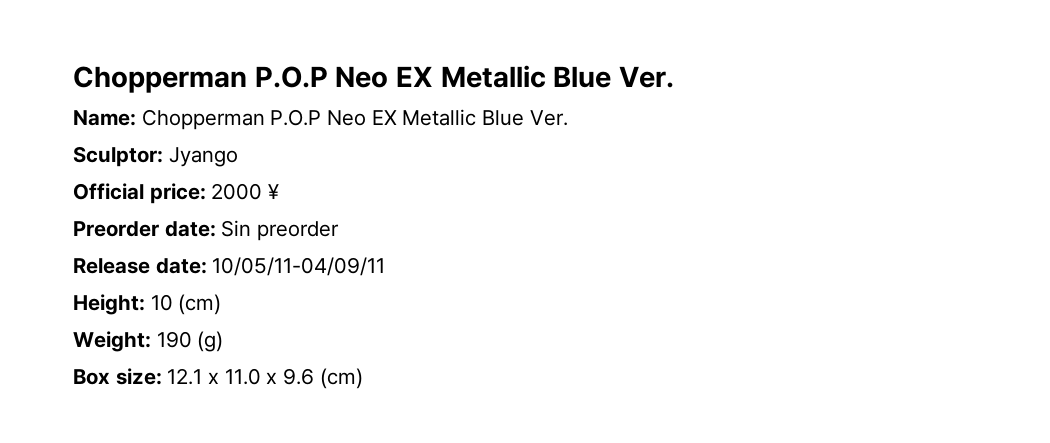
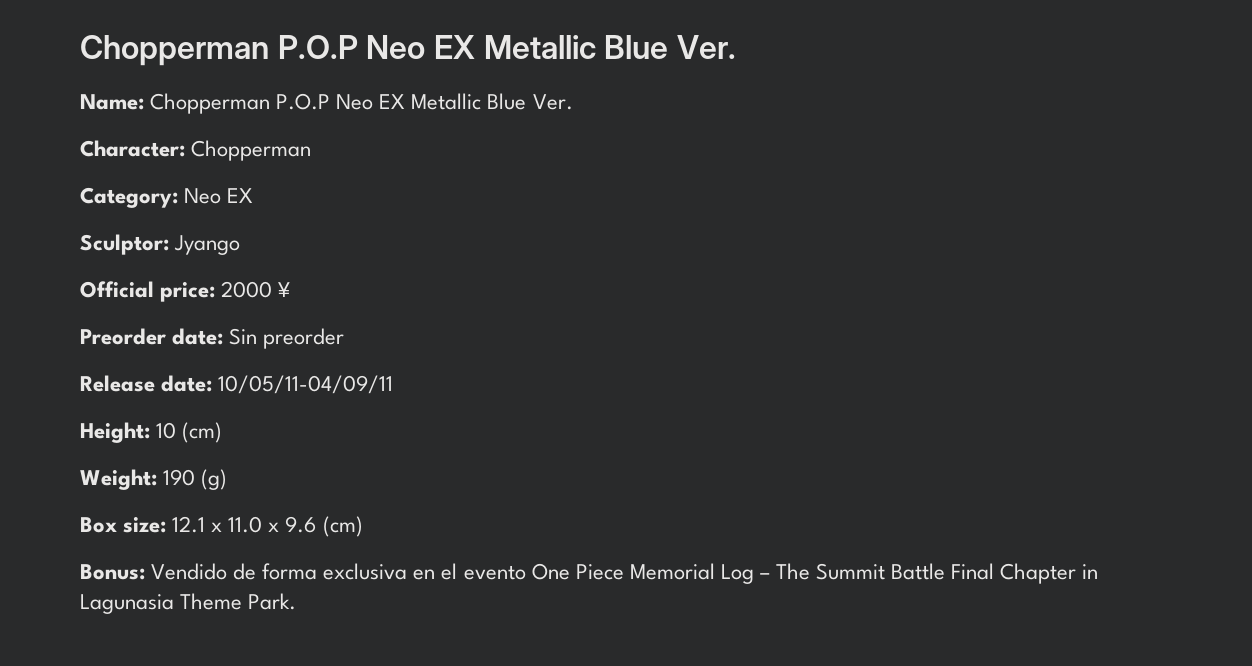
(568, 118) none -> [80,140,312,161] [80,187,254,208] // Character: Chopperman // Category: Neo EX
(363, 378) none -> [80,563,1099,584] [80,593,297,614] // Bonus: Vendido de forma exclusiva en el evento One Piece Memorial Log – The Summit Battle Final Chapter in Lagunasia Theme Park.

